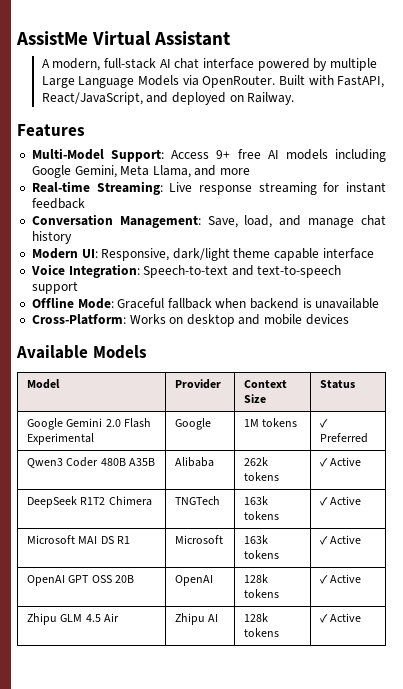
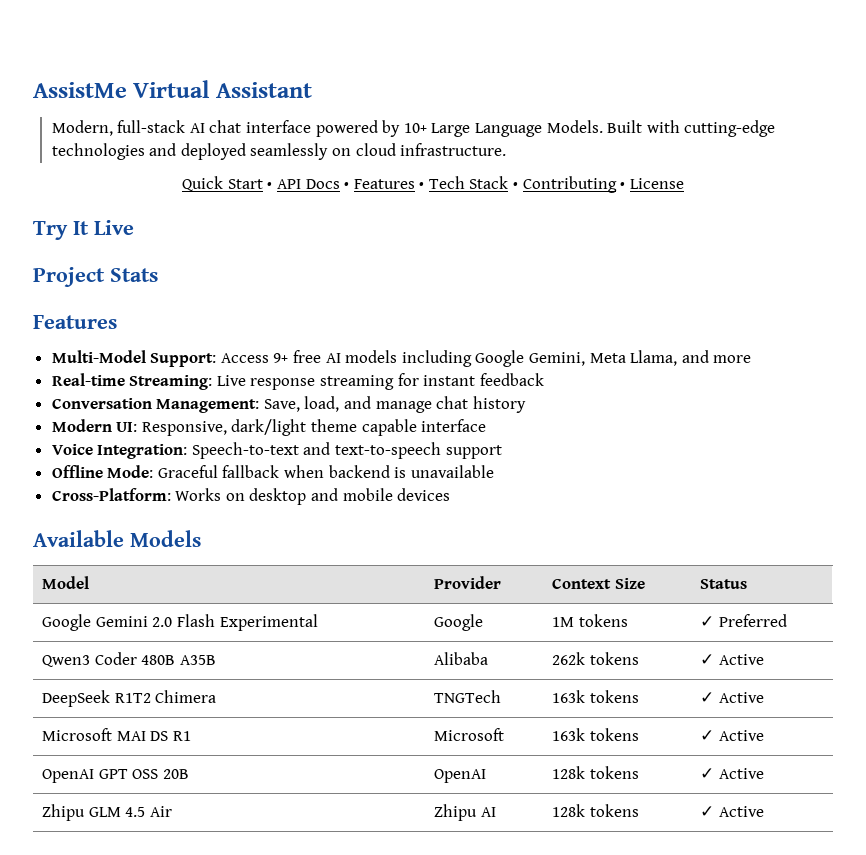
[41,58,101,71] A modern, -> [51,120,113,136] Modern,
[329,58,377,71] multiple -> [403,123,427,133] 10+
[138,75,385,88] [41,92,295,105] Models via OpenRouter. Built with FastAPI, React/JavaScript, and deployed on Railway. -> [546,120,776,137] [51,143,507,160] [182,176,684,193] [33,220,134,240] [33,267,158,287] Models. Built with cutting-edge technologies and deployed seamlessly on cloud infrastructure. // Quick Start • API Docs • Features • Tech Stack • Contributing • License // Try It Live // Project Stats

